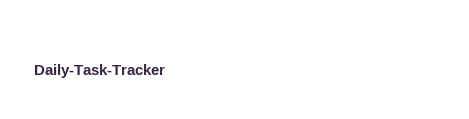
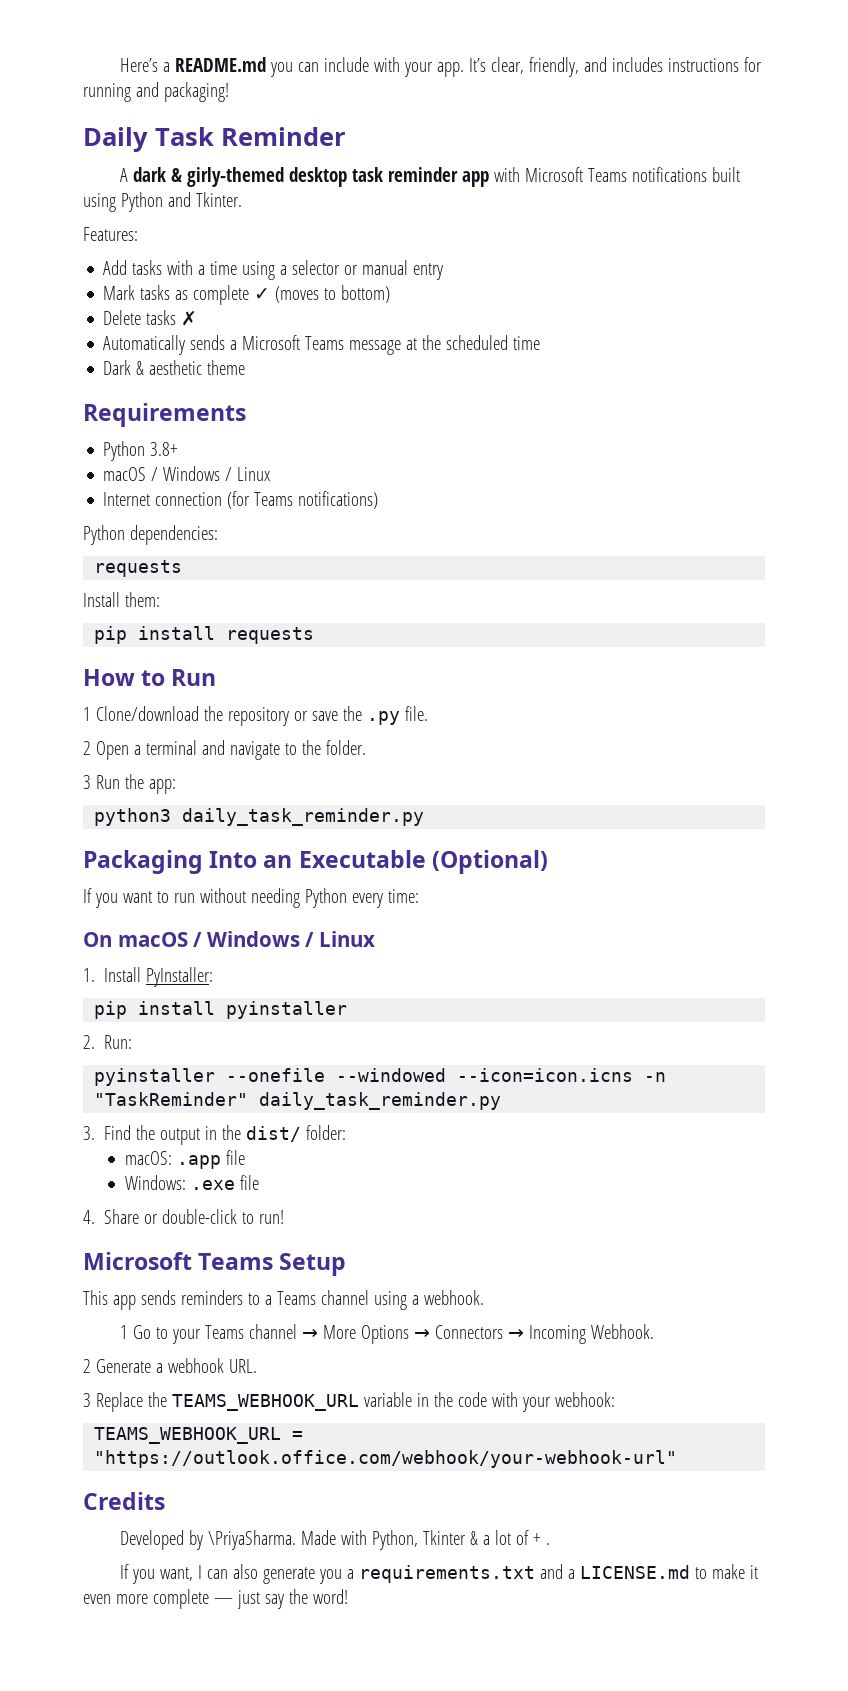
[34,64,165,78] Daily-Task-Tracker -> [120,57,763,77] [83,82,229,102] [83,127,346,152] [120,167,741,187] [83,192,242,212] [83,227,138,241] [103,260,444,280] [103,285,391,305] [103,310,198,326] [103,335,541,355] [103,360,246,375] [83,403,246,427] [103,441,179,461] [103,466,271,481] [103,491,379,509] [83,525,218,545] [94,560,183,577] [83,592,160,607] [94,626,315,644] [83,669,217,686] [83,706,428,726] [83,740,366,760] [83,774,176,794] [94,808,425,826] [83,850,548,874] [83,888,419,908] [83,931,375,947] [83,967,214,987] [94,1001,348,1019] [83,1035,133,1049] [94,1068,667,1086] [94,1092,502,1110] [83,1125,347,1145] [124,1150,245,1169] [124,1175,259,1190] [83,1209,285,1224] [83,1252,347,1276] [83,1290,484,1310] [120,1324,655,1344] [83,1358,257,1373] [83,1392,615,1412] [94,1427,304,1444] [94,1450,678,1468] [83,1492,165,1510] [120,1530,551,1550] [120,1564,759,1584] [83,1589,348,1609] Here’s a README.md you can include with your app. It’s clear, friendly, and includes instructions for running and packaging! // Daily Task Reminder // A dark & girly-themed desktop task reminder app with Microsoft Teams notifications built using Python and Tkinter. // Features: // Add tasks with a time using a selector or manual entry // Mark tasks as complete ✓ (moves to bottom) // Delete tasks ✗ // Automatically sends a Microsoft Teams message at the scheduled time // Dark & aesthetic theme // Requirements // Python 3.8+ // macOS / Windows / Linux // Internet connection (for Teams notifications) // Python dependencies: // requests // Install them: // pip install requests // How to Run // 1 Clone/download the repository or save the .py file. // 2 Open a terminal and navigate to the folder. // 3 Run the app: // python3 daily_task_reminder.py // Packaging Into an Executable (Optional) // If you want to run without needing Python every time: // On macOS / Windows / Linux // 1. Install PyInstaller: // pip install pyinstaller // 2. Run: // pyinstaller --onefile --windowed --icon=icon.icns -n "TaskReminder" daily_task_reminder.py // 3. Find the output in the dist/ folder: // macOS: .app file // Windows: .exe file // 4. Share or double-click to run! // Microsoft Teams Setup // This app sends reminders to a Teams channel using a webhook. // 1 Go to your Teams channel → More Options → Connectors → Incoming Webhook. // 2 Generate a webhook URL. // 3 Replace the TEAMS_WEBHOOK_URL variable in the code with your webhook: // TEAMS_WEBHOOK_URL = "https://outlook.office.com/webhook/your-webhook-url" // Credits // Developed by \PriyaSharma. Made with Python, Tkinter & a lot of + . // If you want, I can also generate you a requirements.txt and a LICENSE.md to make it even more complete — just say the word!

